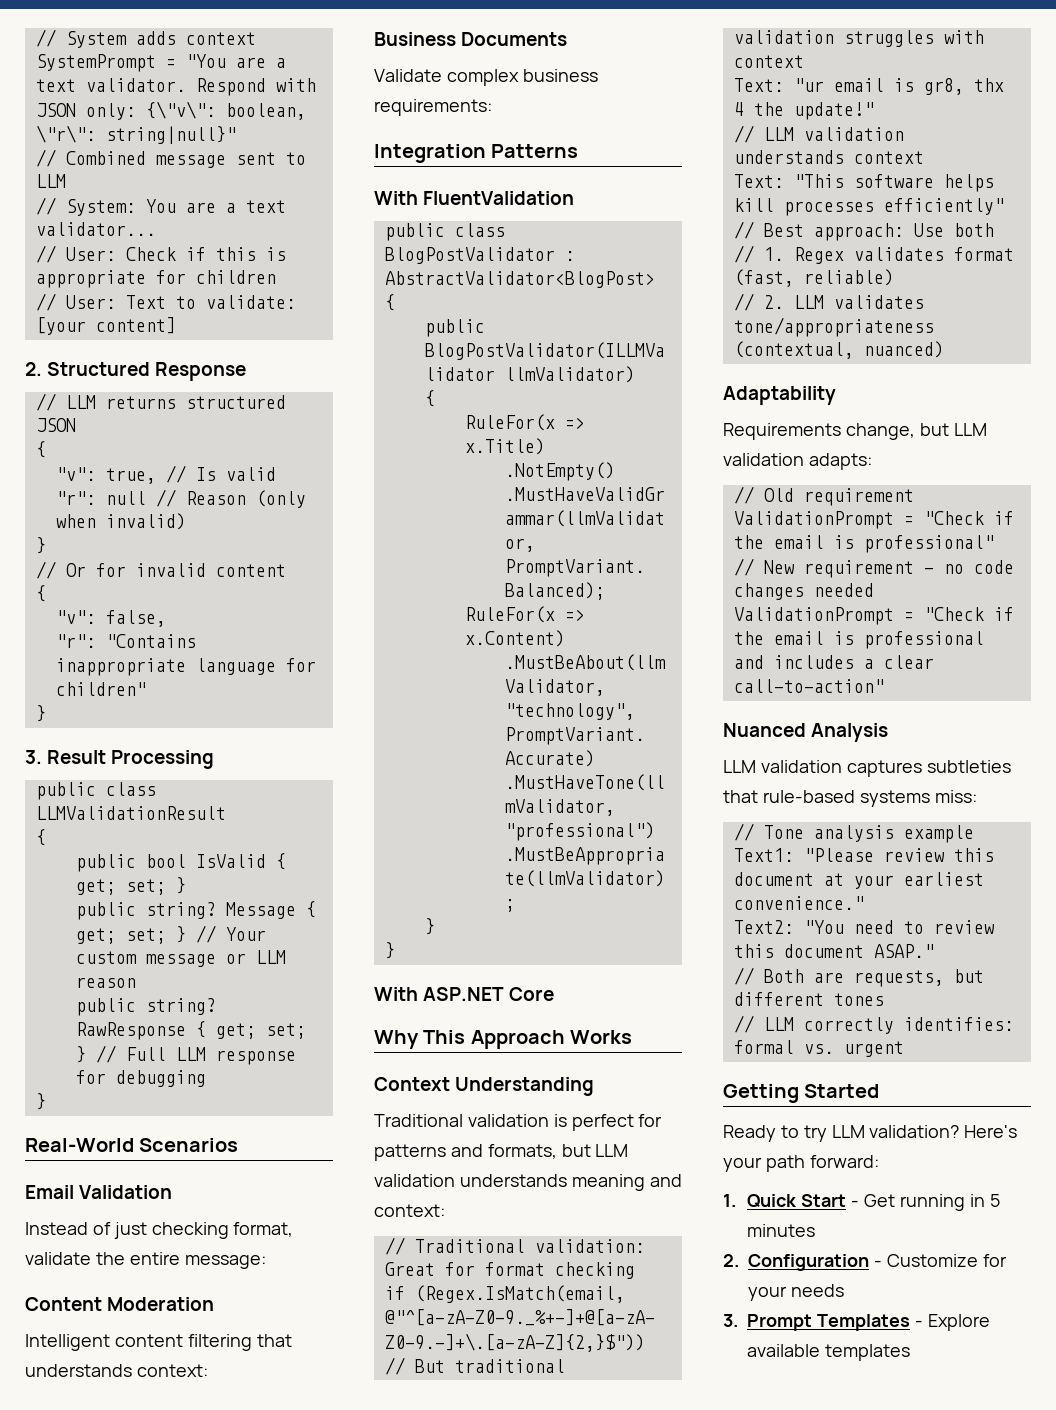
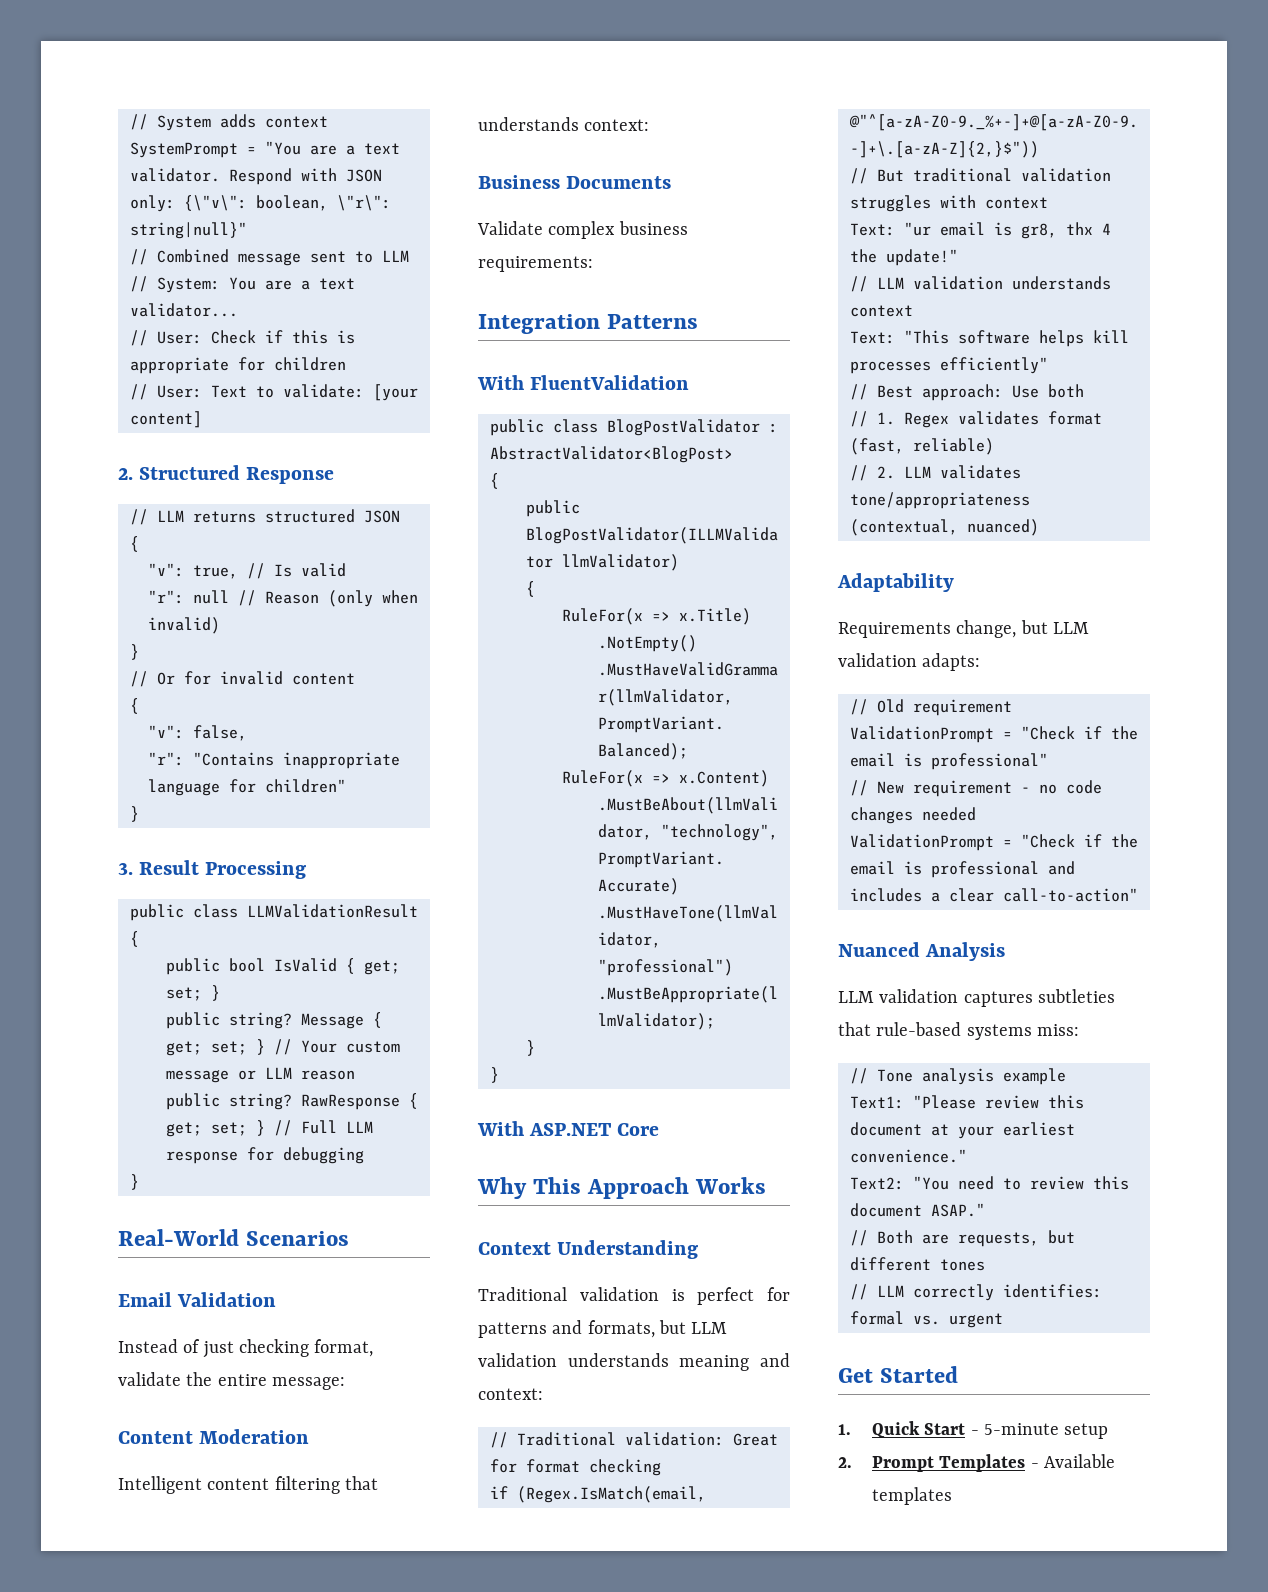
[723,1084,799,1103] Getting -> [838,1368,873,1383] Get
[723,1125,1018,1142] [723,1155,879,1172] [723,1194,1000,1211] [747,1224,816,1237] [723,1254,1007,1271] [748,1284,844,1301] [723,1314,738,1327] Ready to try LLM validation? Here's your path forward: // 1. Quick Start - Get running in 5 minutes // 2. Configuration - Customize for your needs // 3. -> [838,1421,1109,1439] [838,1457,852,1468] 1. Quick Start - 5-minute setup // 2.
[928,1314,991,1331] [747,1344,821,1357] Explore available -> [1043,1454,1115,1468] Available

